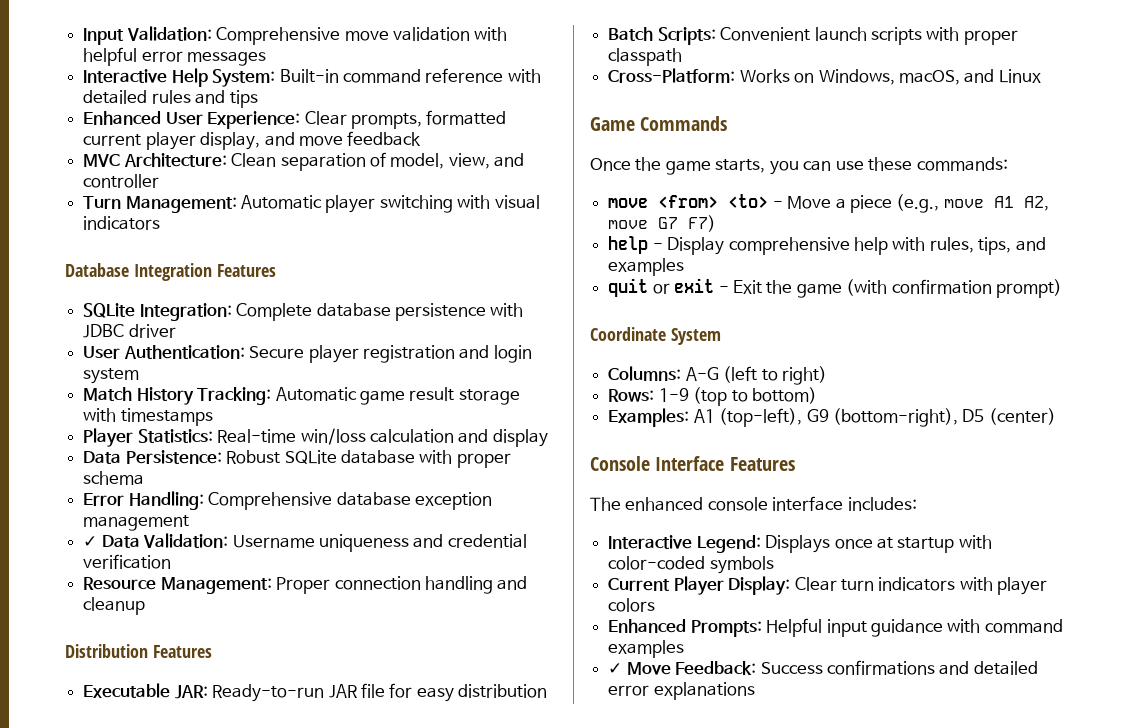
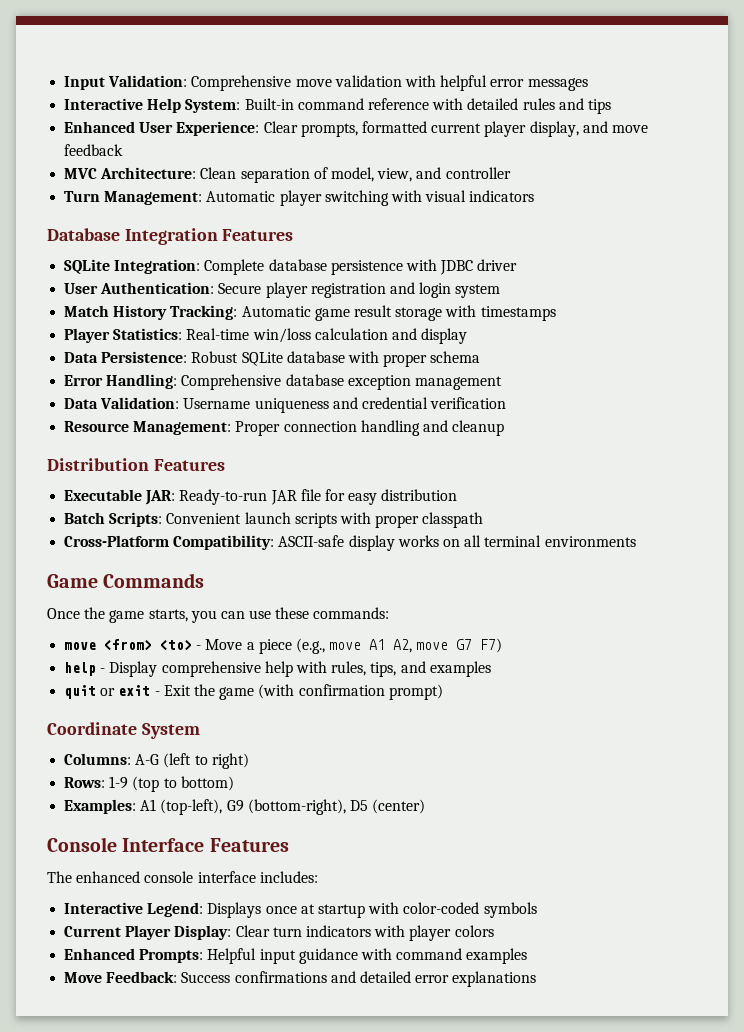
[83,536,98,547] ✓ -> (502, 383) none
[608,68,1041,85] Cross-Platform: Works on Windows, macOS, and Linux -> [64,535,636,551] Cross-Platform Compatibility: ASCII-safe display works on all terminal environments
[608,663,623,674] ✓ -> (528, 956) none

